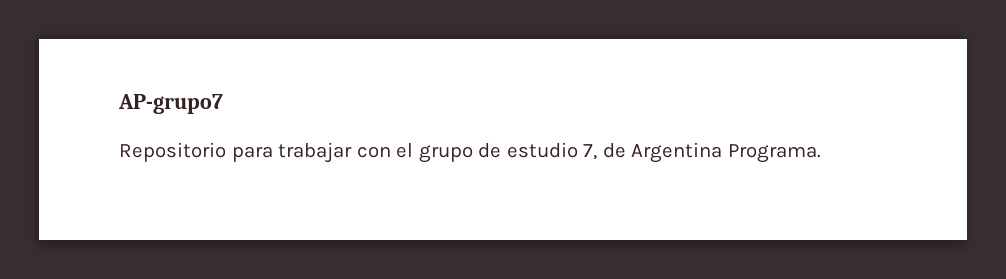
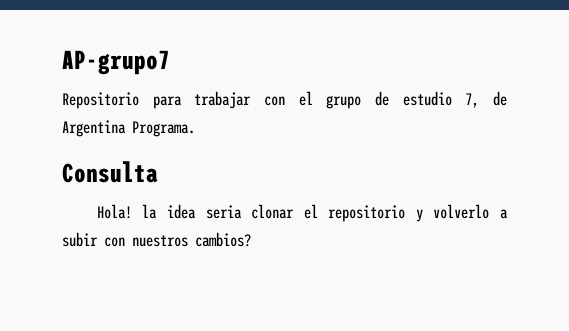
(821, 153) none -> [62,161,158,183] [96,204,508,222] [62,232,251,247] // Consulta // Hola! la idea seria clonar el repositorio y volverlo a subir con nuestros cambios?

